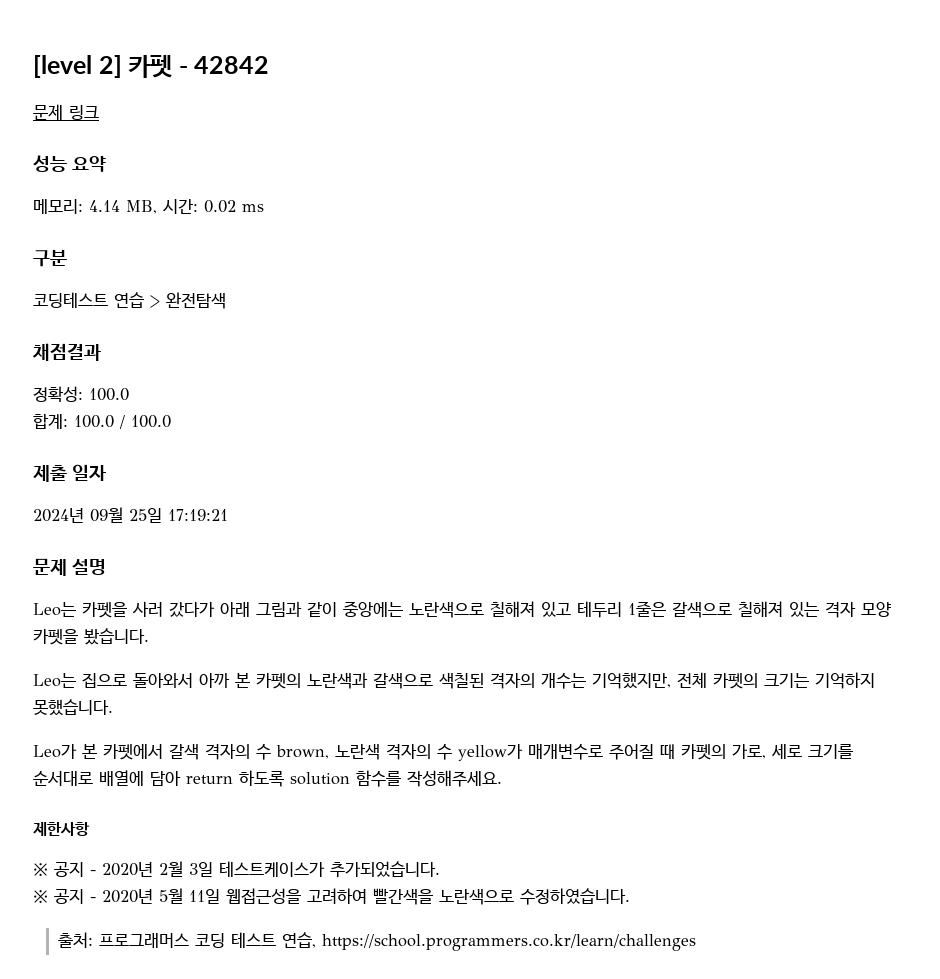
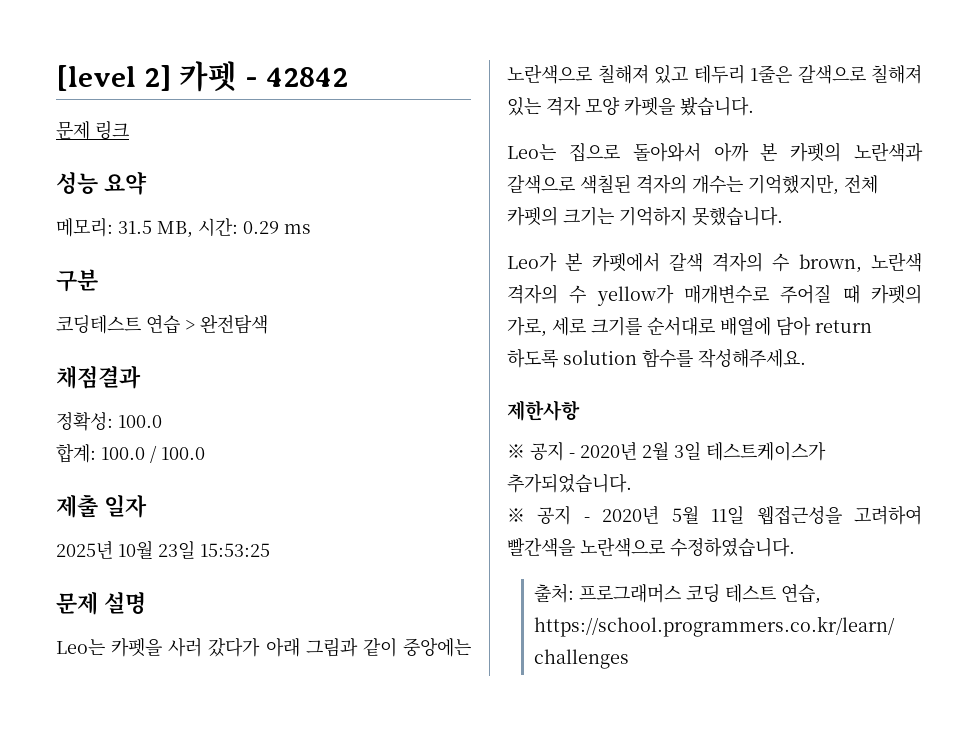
[89,200,120,212] 4.14 -> [118,220,152,234] 31.5
[204,200,236,213] 0.02 -> [243,221,279,234] 0.29
[33,507,228,523] 2024년 09월 25일 17:19:21 -> [56,540,270,559] 2025년 10월 23일 15:53:25

